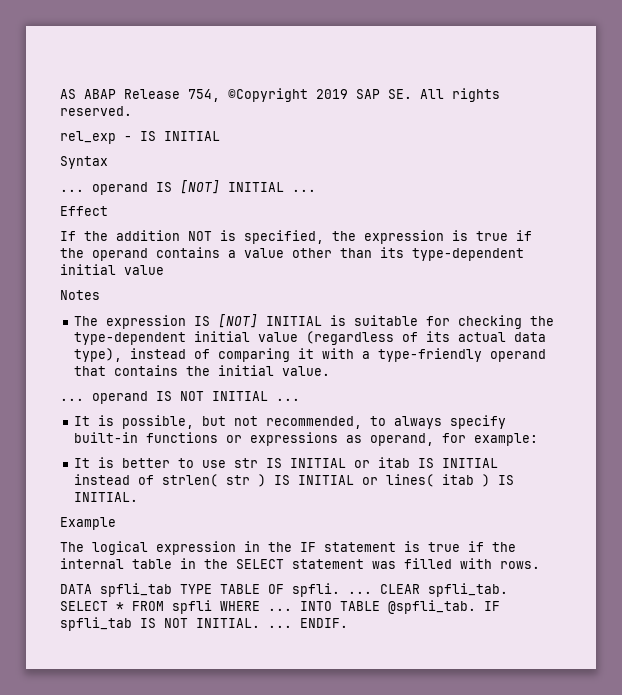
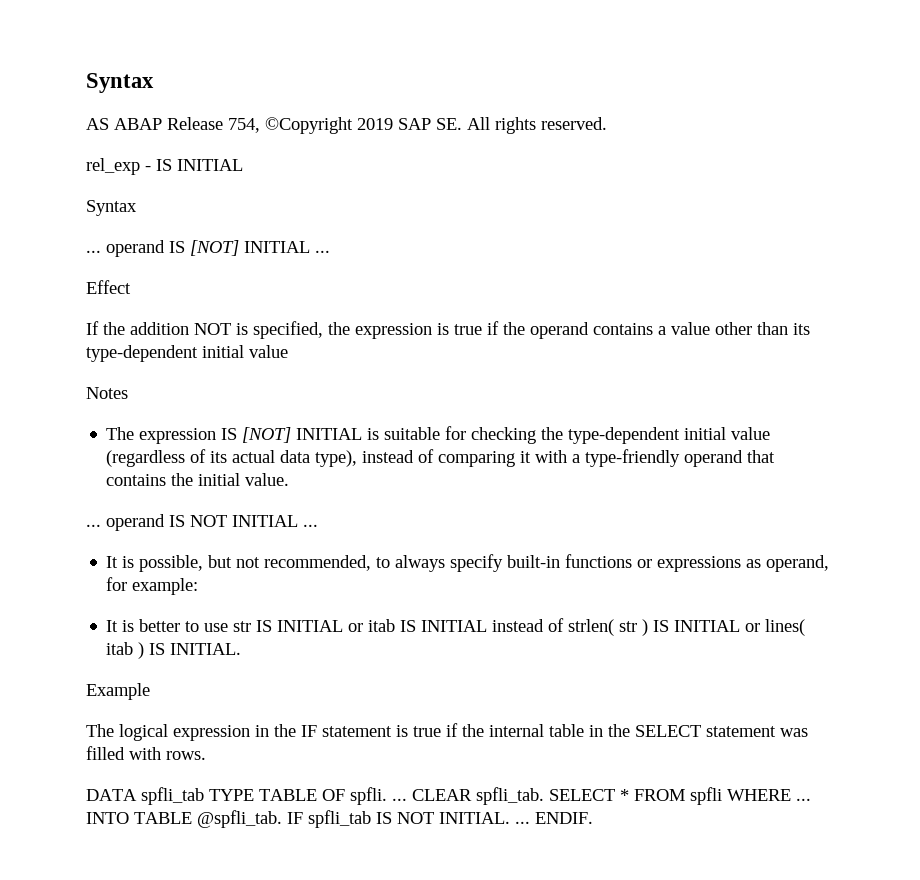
(60, 94) none -> [86,73,154,93] Syntax //

